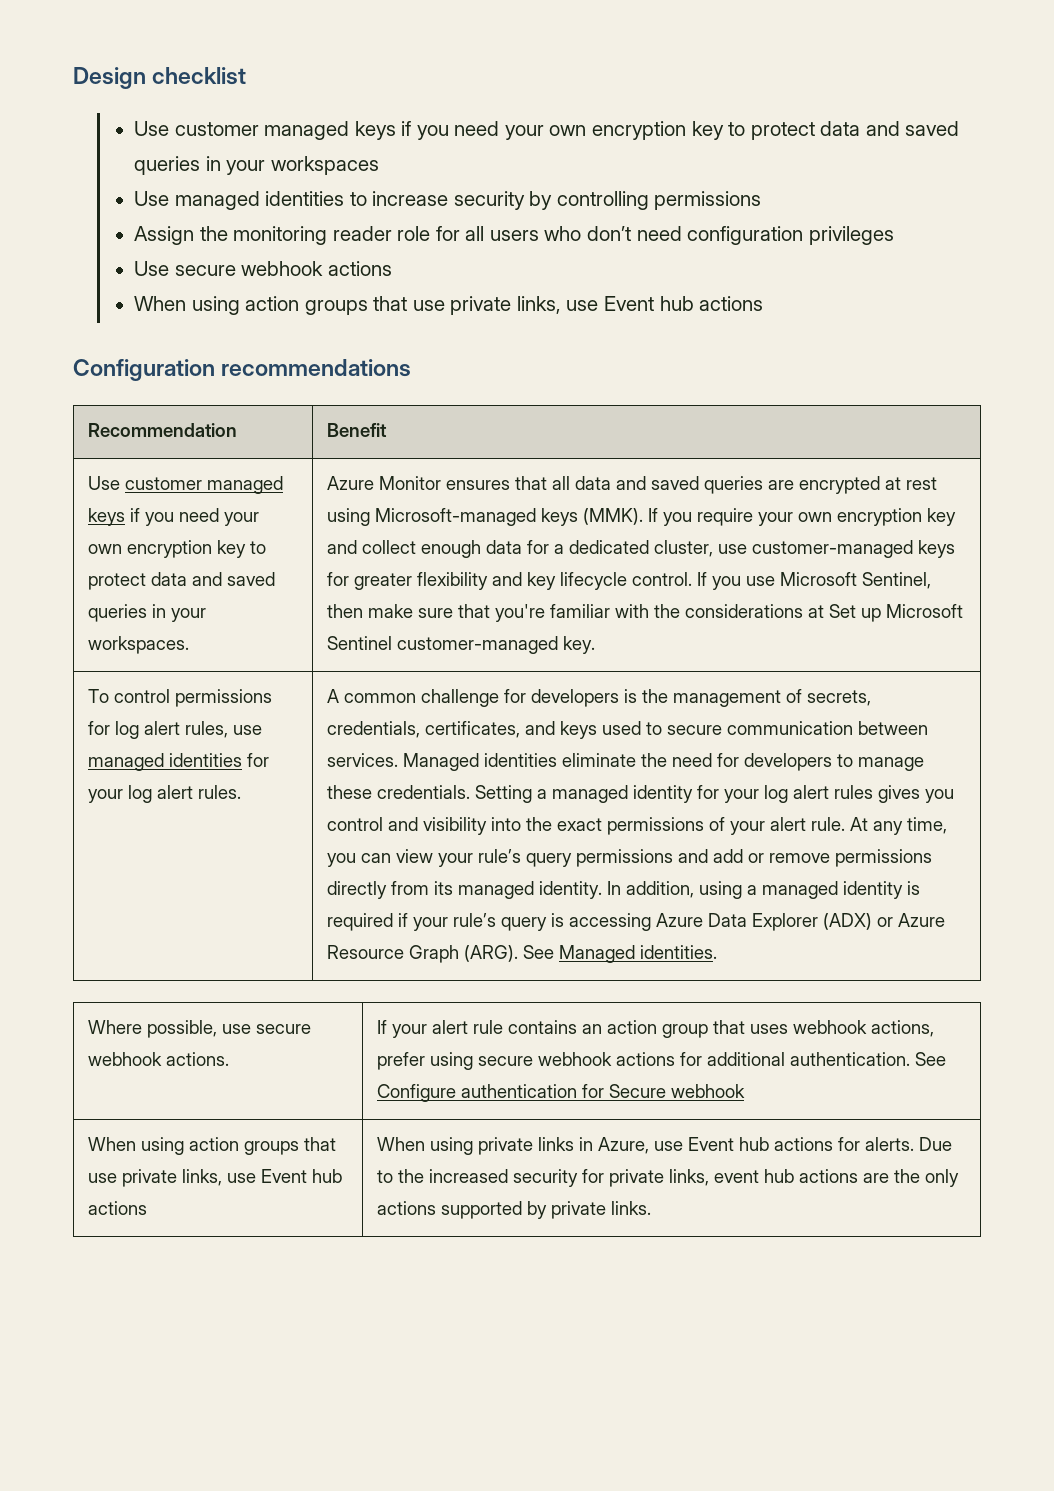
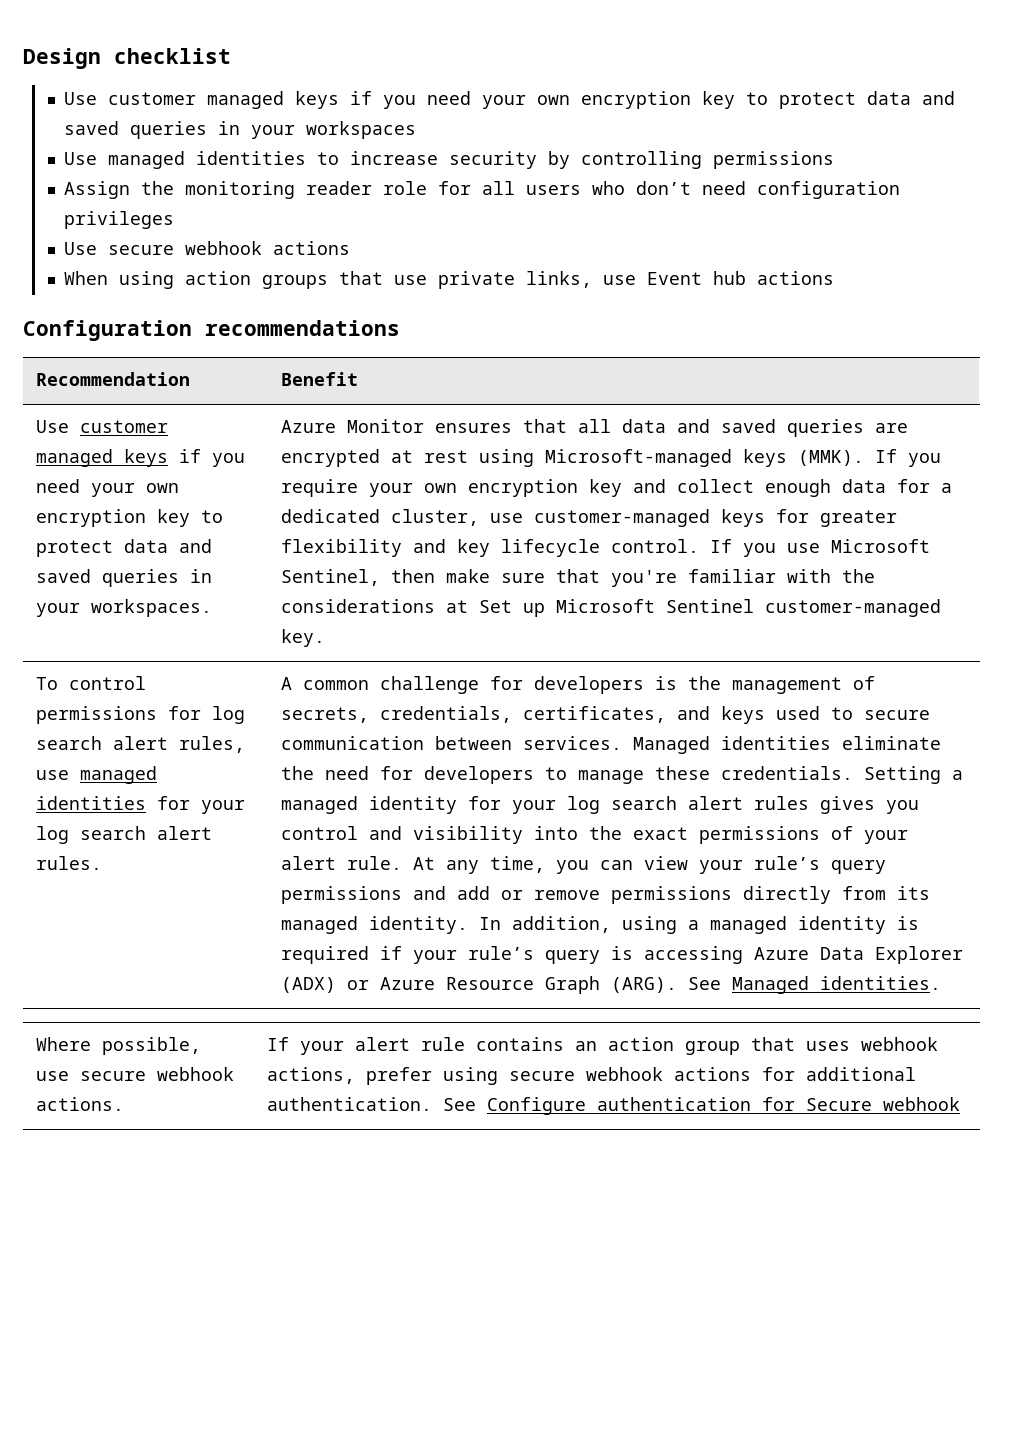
(140, 730) none -> [36,736,103,750] search
(153, 794) none -> [80,826,147,840] search
(789, 794) none -> [611,796,678,810] search
[88,1137,337,1155] [88,1169,343,1187] [88,1201,148,1215] [377,1137,953,1155] [377,1169,960,1187] [377,1201,652,1219] // When using action groups that use private links, use Event hub actions | When using private links in Azure, use Event hub actions for alerts. Due to the increased security for private links, event hub actions are the only actions supported by private links. -> (961, 1104) none

